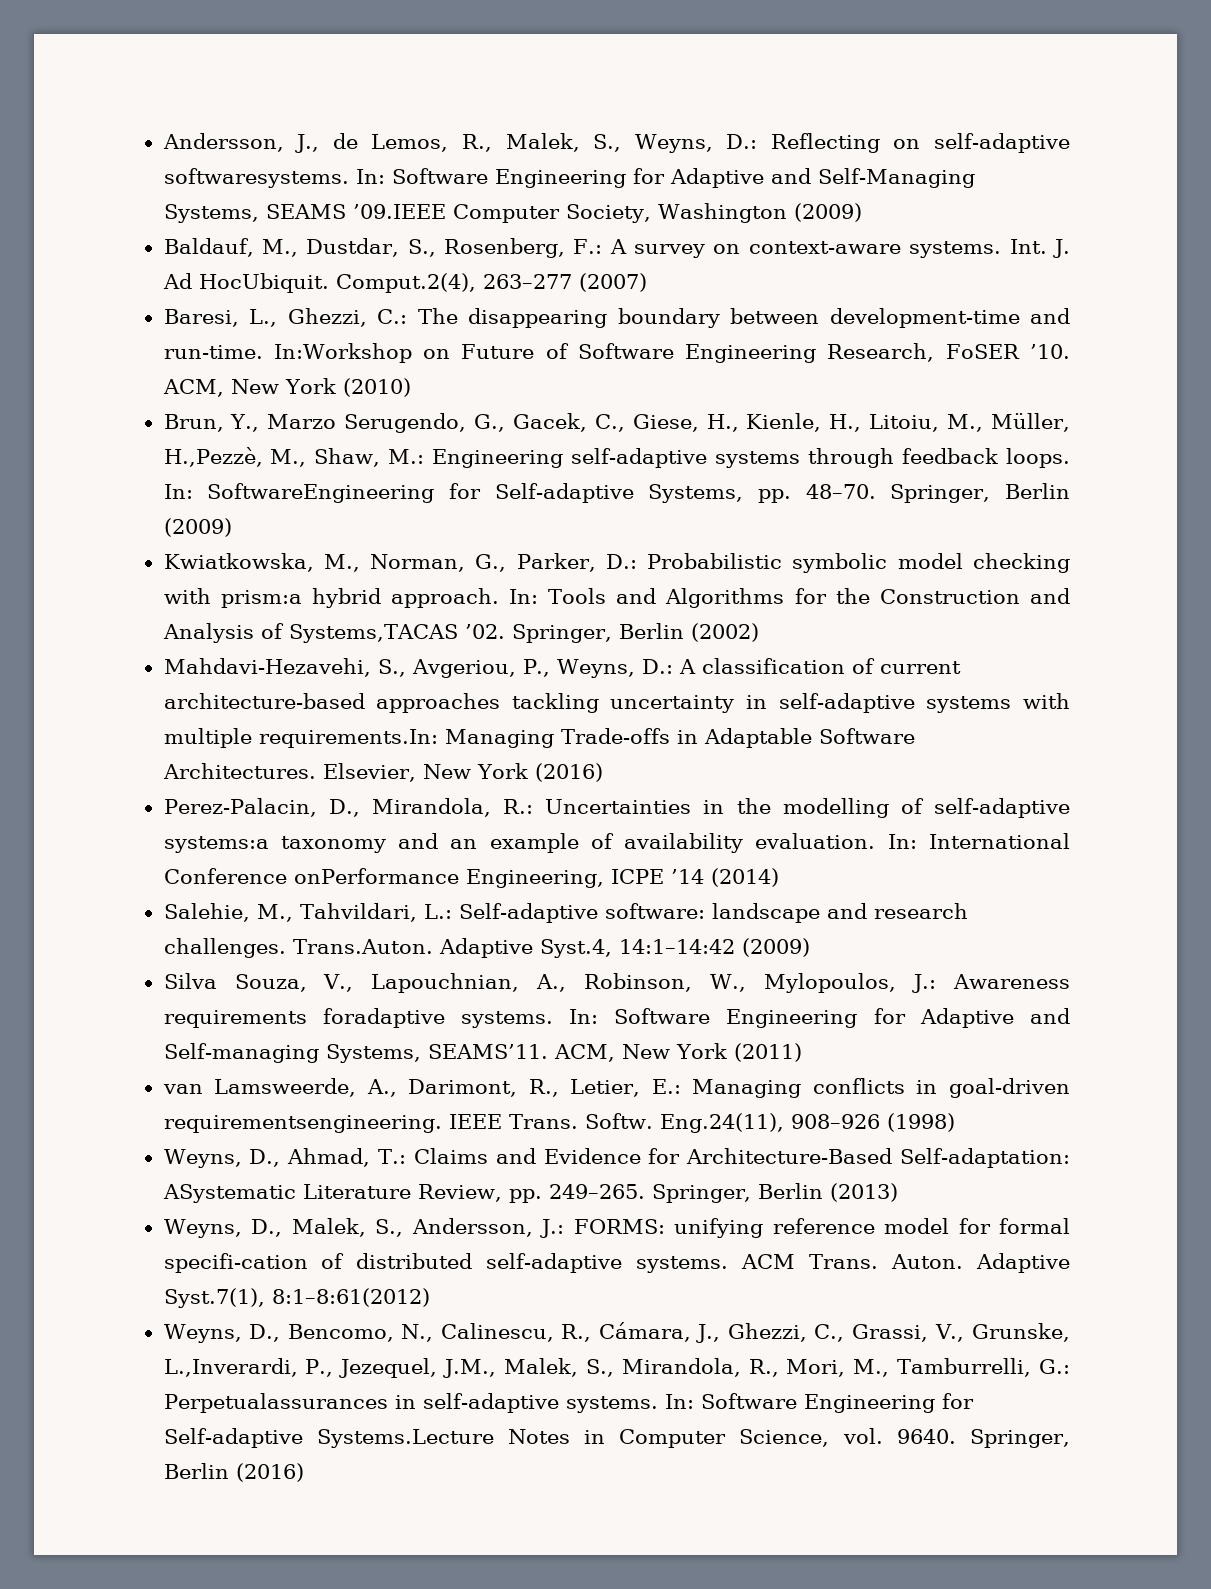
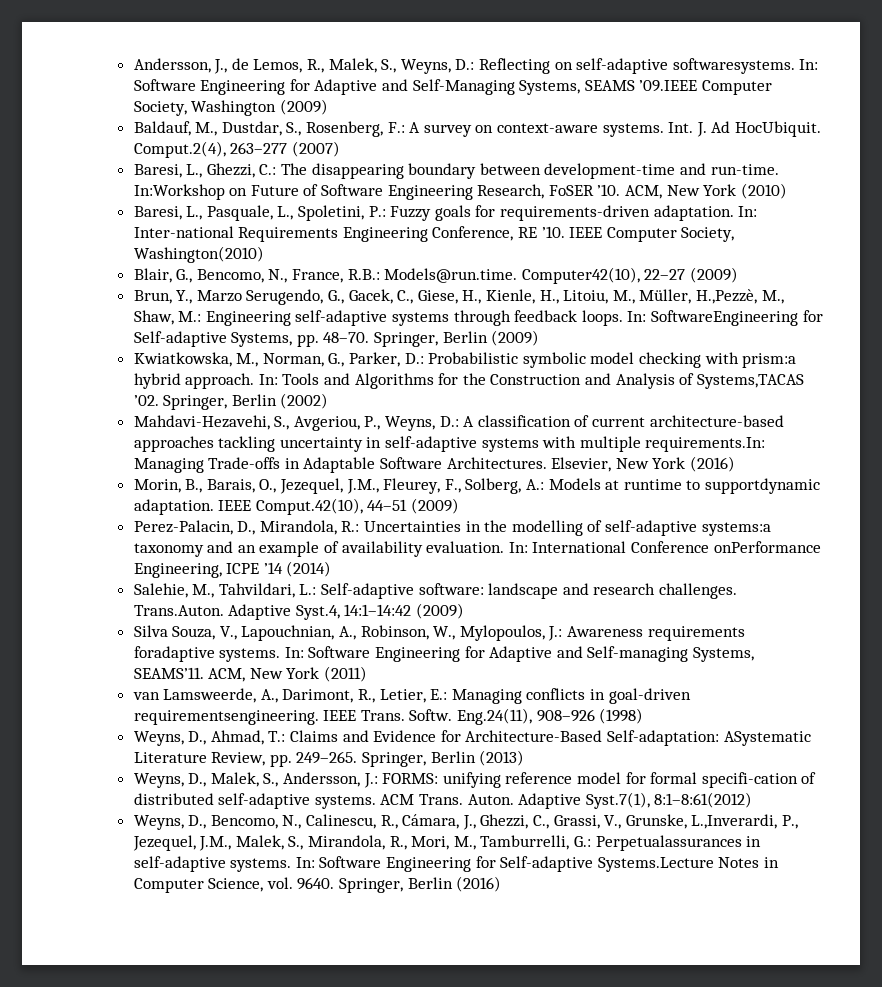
(411, 387) none -> [133,205,758,221] [133,226,735,242] [133,246,264,263] [133,267,739,284] // Baresi, L., Pasquale, L., Spoletini, P.: Fuzzy goals for requirements-driven adaptation. In: Inter-national Requirements Engineering Conference, RE ’10. IEEE Computer Society, Washington(2010) // Blair, G., Bencomo, N., France, R.B.: Models@run.time. Computer42(10), 22–27 (2009)
(603, 772) none -> [133,478,820,494] [133,498,460,515] // Morin, B., Barais, O., Jezequel, J.M., Fleurey, F., Solberg, A.: Models at runtime to supportdynamic adaptation. IEEE Comput.42(10), 44–51 (2009)

